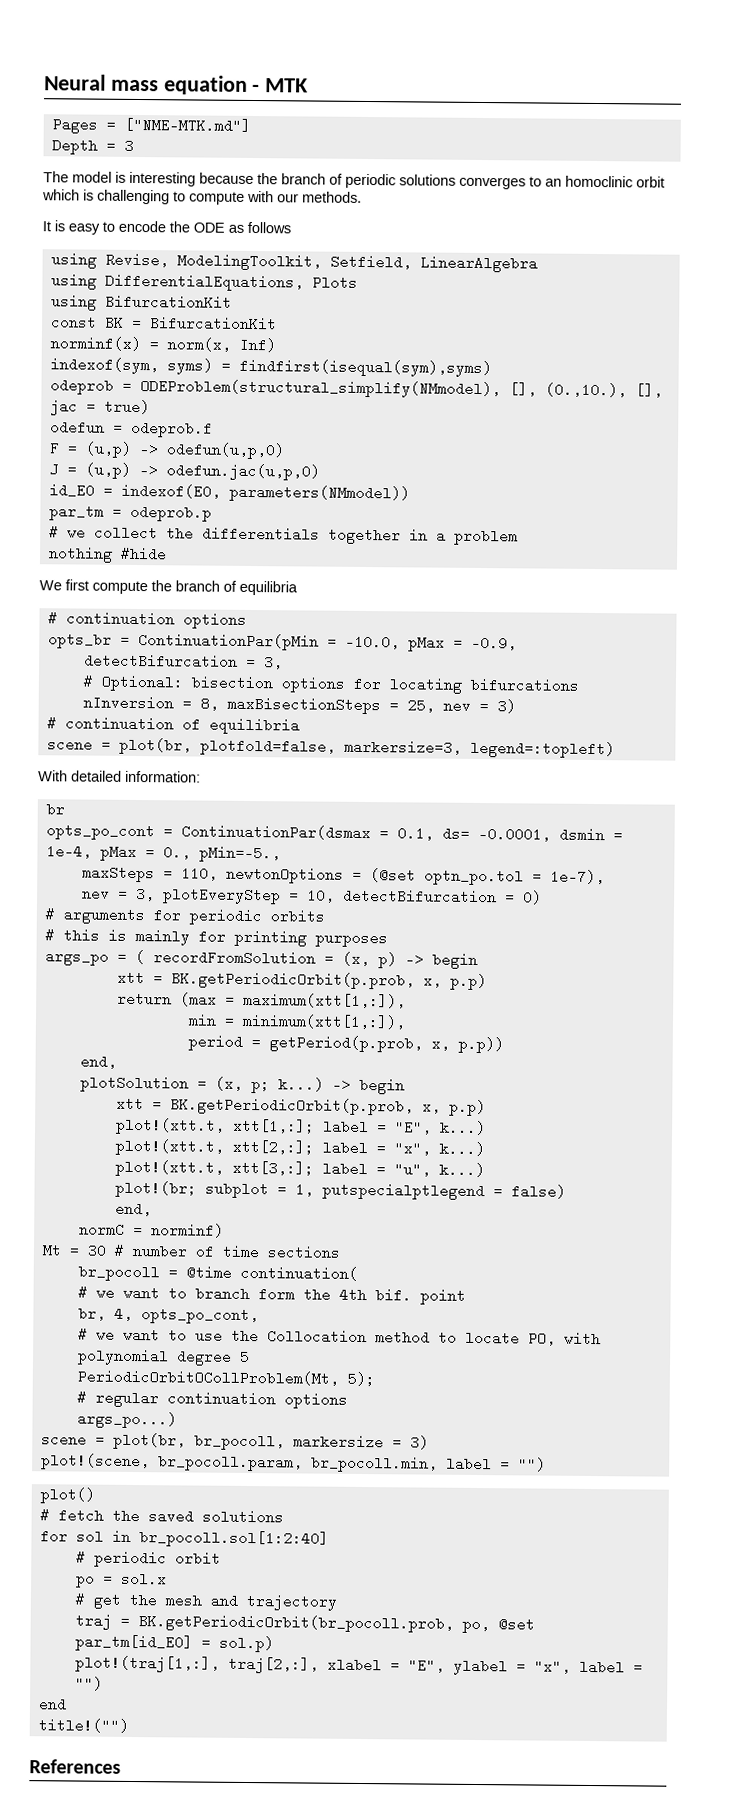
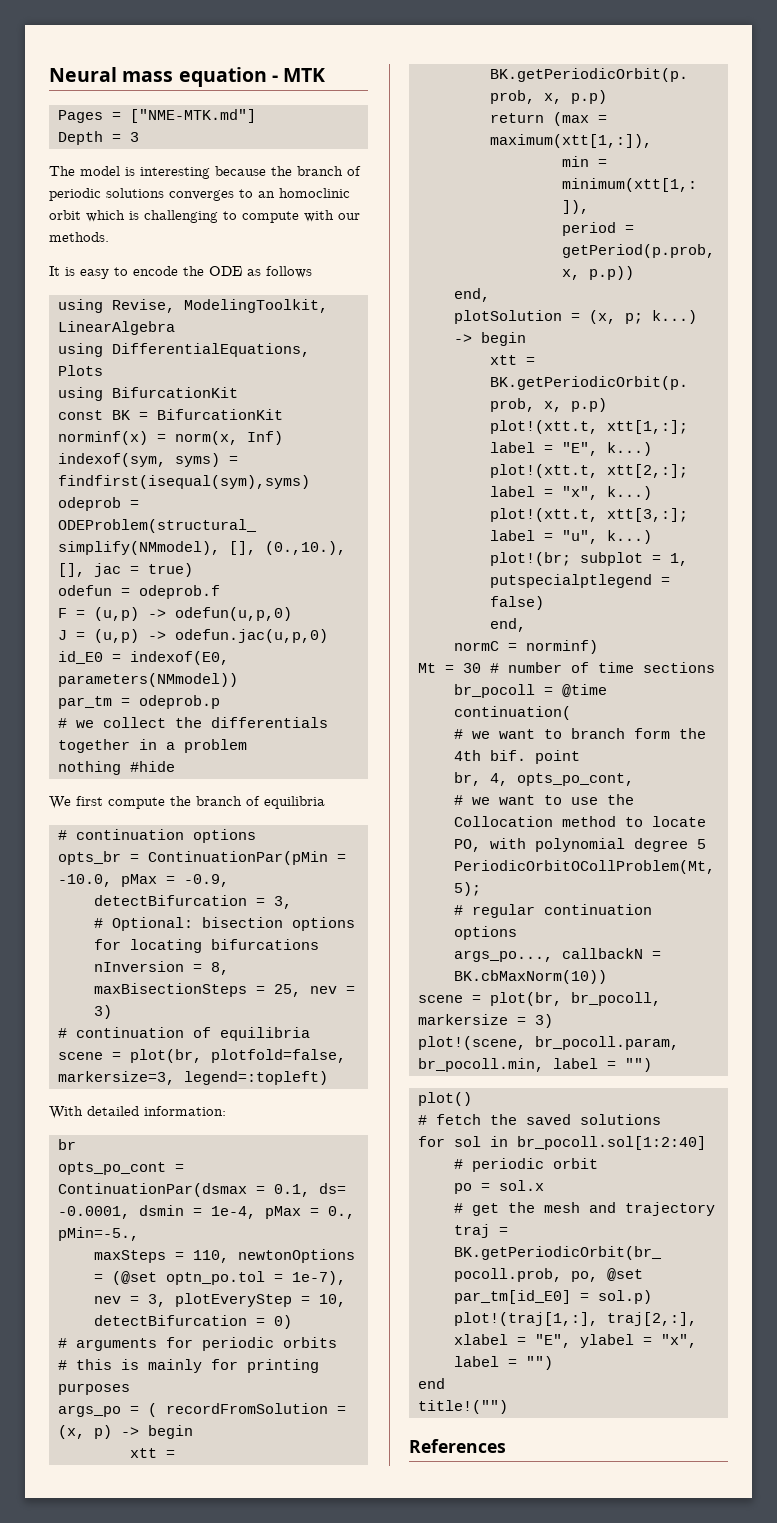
[329,254,412,270] Setfield, -> (328, 306) none
[76,1411,177,1429] args_po...) -> [453,948,661,962] [453,970,607,984] args_po..., callbackN = BK.cbMaxNorm(10))

